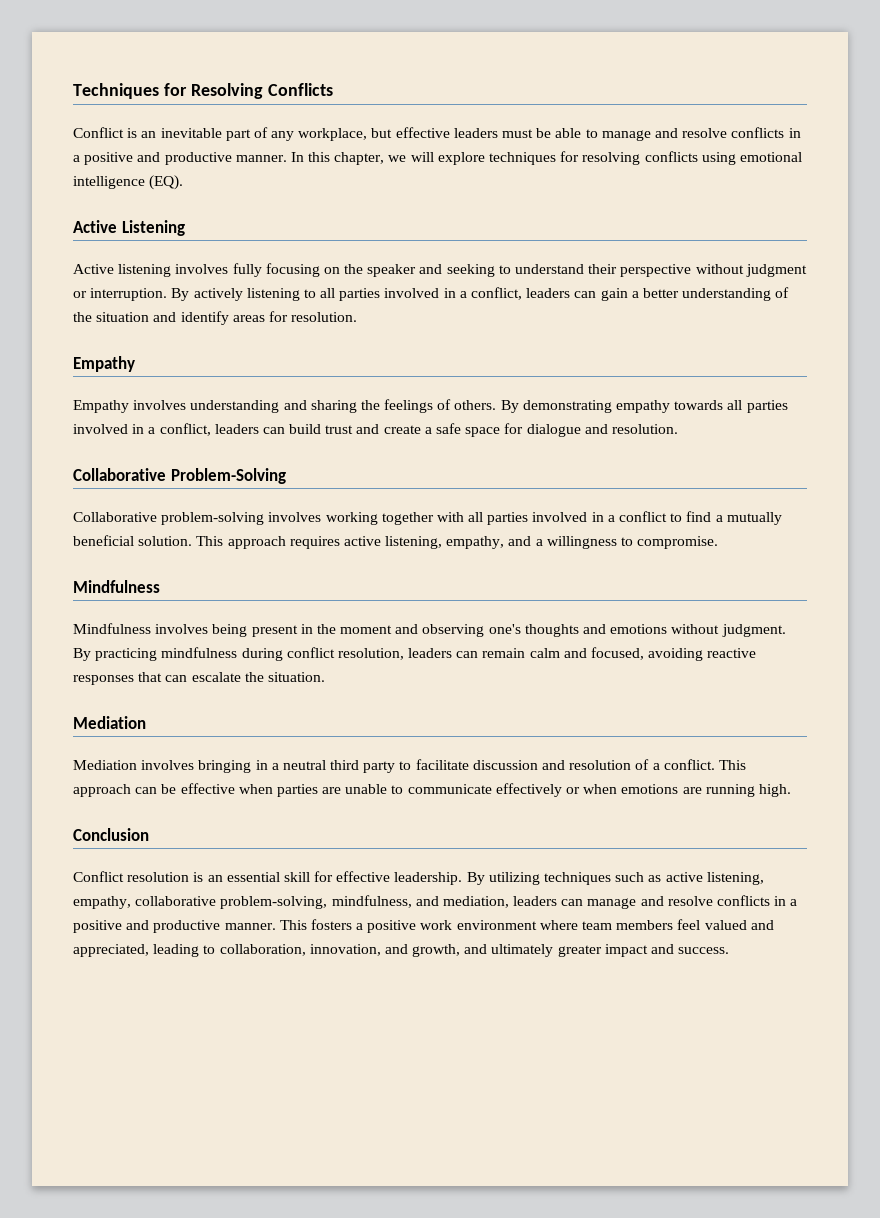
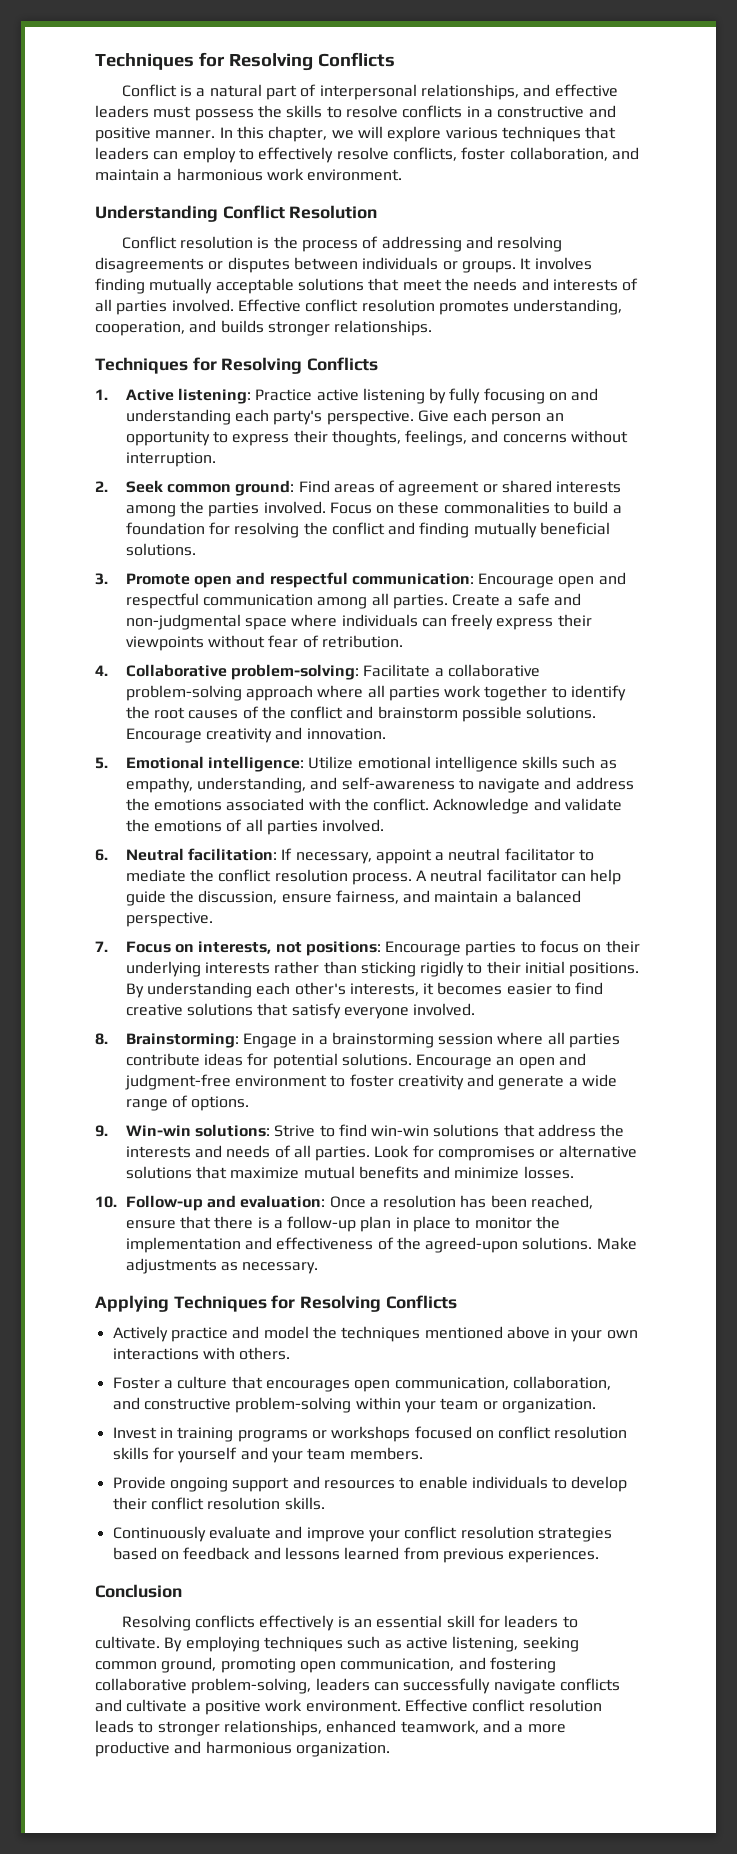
[141,127,801,141] [73,152,232,165] an inevitable part of any workplace, but effective leaders must be able to manage and resolve conflicts in a positive and productive -> [196,84,618,100] [95,105,616,121] [95,127,151,142] a natural part of interpersonal relationships, and effective leaders must possess the skills to resolve conflicts in a constructive and positive
[489,151,802,165] [73,175,184,190] [73,220,185,236] [73,263,807,277] [73,287,790,301] [73,311,358,325] [73,356,135,372] [73,399,788,413] [73,423,678,437] [73,468,286,484] [73,511,782,525] [73,535,719,549] [73,580,160,593] [73,623,786,637] [73,647,757,661] [73,672,325,685] [73,716,146,729] [73,759,746,773] [73,783,791,797] [73,828,149,841] [73,871,190,882] techniques for resolving conflicts using emotional intelligence (EQ). // Active Listening // Active listening involves fully focusing on the speaker and seeking to understand their perspective without judgment or interruption. By actively listening to all parties involved in a conflict, leaders can gain a better understanding of the situation and identify areas for resolution. // Empathy // Empathy involves understanding and sharing the feelings of others. By demonstrating empathy towards all parties involved in a conflict, leaders can build trust and create a safe space for dialogue and resolution. // Collaborative Problem-Solving // Collaborative problem-solving involves working together with all parties involved in a conflict to find a mutually beneficial solution. This approach requires active listening, empathy, and a willingness to compromise. // Mindfulness // Mindfulness involves being present in the moment and observing one's thoughts and emotions without judgment. By practicing mindfulness during conflict resolution, leaders can remain calm and focused, avoiding reactive responses that can escalate the situation. // Mediation // Mediation involves bringing in a neutral third party to facilitate discussion and resolution of a conflict. This approach can be effective when parties are unable to communicate effectively or when emotions are running high. // Conclusion // Conflict resolution -> [445,126,617,142] [95,147,639,163] [95,168,403,181] [95,205,378,222] [121,236,563,252] [95,257,592,273] [95,278,639,294] [95,299,623,315] [95,320,433,336] [95,357,379,374] [95,388,599,404] [125,409,564,425] [125,430,629,446] [125,452,216,467] [95,480,622,496] [125,501,622,517] [125,522,611,538] [125,543,196,556] [95,572,626,588] [125,593,582,609] [125,614,592,630] [125,635,403,651] [95,664,540,680] [125,685,627,701] [125,706,597,722] [125,727,386,743] [95,756,617,772] [125,777,634,793] [125,798,623,814] [125,819,385,835] [95,848,595,864] [125,869,622,885] [125,890,582,906] [125,912,213,927] [95,940,640,956] [125,961,640,977] [125,982,604,998] [125,1003,476,1019] [95,1032,621,1048] [125,1053,587,1069] [124,1074,618,1090] [125,1095,250,1111] [95,1124,625,1137] [125,1145,637,1161] [125,1166,574,1179] [95,1195,594,1211] [125,1216,561,1232] [125,1237,637,1253] [125,1258,319,1274] [95,1295,457,1312] [112,1326,638,1342] [112,1347,291,1360] [112,1376,611,1392] [112,1397,596,1413] [112,1426,628,1442] [112,1447,423,1463] [112,1476,628,1492] [112,1497,325,1510] [112,1526,612,1542] [112,1547,600,1563] [95,1584,182,1598] [121,1615,335,1631] various techniques that leaders can employ to effectively resolve conflicts, foster collaboration, and maintain a harmonious work environment. // Understanding Conflict Resolution // Conflict resolution is the process of addressing and resolving disagreements or disputes between individuals or groups. It involves finding mutually acceptable solutions that meet the needs and interests of all parties involved. Effective conflict resolution promotes understanding, cooperation, and builds stronger relationships. // Techniques for Resolving Conflicts // 1. Active listening: Practice active listening by fully focusing on and understanding each party's perspective. Give each person an opportunity to express their thoughts, feelings, and concerns without interruption. // 2. Seek common ground: Find areas of agreement or shared interests among the parties involved. Focus on these commonalities to build a foundation for resolving the conflict and finding mutually beneficial solutions. // 3. Promote open and respectful communication: Encourage open and respectful communication among all parties. Create a safe and non-judgmental space where individuals can freely express their viewpoints without fear of retribution. // 4. Collaborative problem-solving: Facilitate a collaborative problem-solving approach where all parties work together to identify the root causes of the conflict and brainstorm possible solutions. Encourage creativity and innovation. // 5. Emotional intelligence: Utilize emotional intelligence skills such as empathy, understanding, and self-awareness to navigate and address the emotions associated with the conflict. Acknowledge and validate the emotions of all parties involved. // 6. Neutral facilitation: If necessary, appoint a neutral facilitator to mediate the conflict resolution process. A neutral facilitator can help guide the discussion, ensure fairness, and maintain a balanced perspective. // 7. Focus on interests, not positions: Encourage parties to focus on their underlying interests rather than sticking rigidly to their initial positions. By understanding each other's interests, it becomes easier to find creative solutions that satisfy everyone involved. // 8. Brainstorming: Engage in a brainstorming session where all parties contribute ideas for potential solutions. Encourage an open and judgment-free environment to foster creativity and generate a wide range of options. // 9. Win-win solutions: Strive to find win-win solutions that address the interests and needs of all parties. Look for compromises or alternative solutions that maximize mutual benefits and minimize losses. // 10. Follow-up and evaluation: Once a resolution has been reached, ensure that there is a follow-up plan in place to monitor the implementation and effectiveness of the agreed-upon solutions. Make adjustments as necessary. // Applying Techniques for Resolving Conflicts // Actively practice and model the techniques mentioned above in your own interactions with others. // Foster a culture that encourages open communication, collaboration, and constructive problem-solving within your team or organization. // Invest in training programs or workshops focused on conflict resolution skills for yourself and your team members. // Provide ongoing support and resources to enable individuals to develop their conflict resolution skills. // Continuously evaluate and improve your conflict resolution strategies based on feedback and lessons learned from previous experiences. // Conclusion // Resolving conflicts effectively
[336,871,540,885] effective leadership. By utilizing -> [504,1615,578,1628] [95,1636,260,1652] leaders to cultivate. By employing
[73,895,798,909] [73,919,774,933] [73,944,730,957] empathy, collaborative problem-solving, mindfulness, and mediation, leaders can manage and resolve conflicts in a positive and productive manner. This fosters a positive work environment where team members feel valued and appreciated, leading to collaboration, innovation, and growth, and ultimately greater impact and success. -> [522,1636,579,1652] [95,1657,556,1673] [95,1678,620,1694] [95,1699,602,1715] [95,1720,566,1736] [95,1741,390,1757] seeking common ground, promoting open communication, and fostering collaborative problem-solving, leaders can successfully navigate conflicts and cultivate a positive work environment. Effective conflict resolution leads to stronger relationships, enhanced teamwork, and a more productive and harmonious organization.

